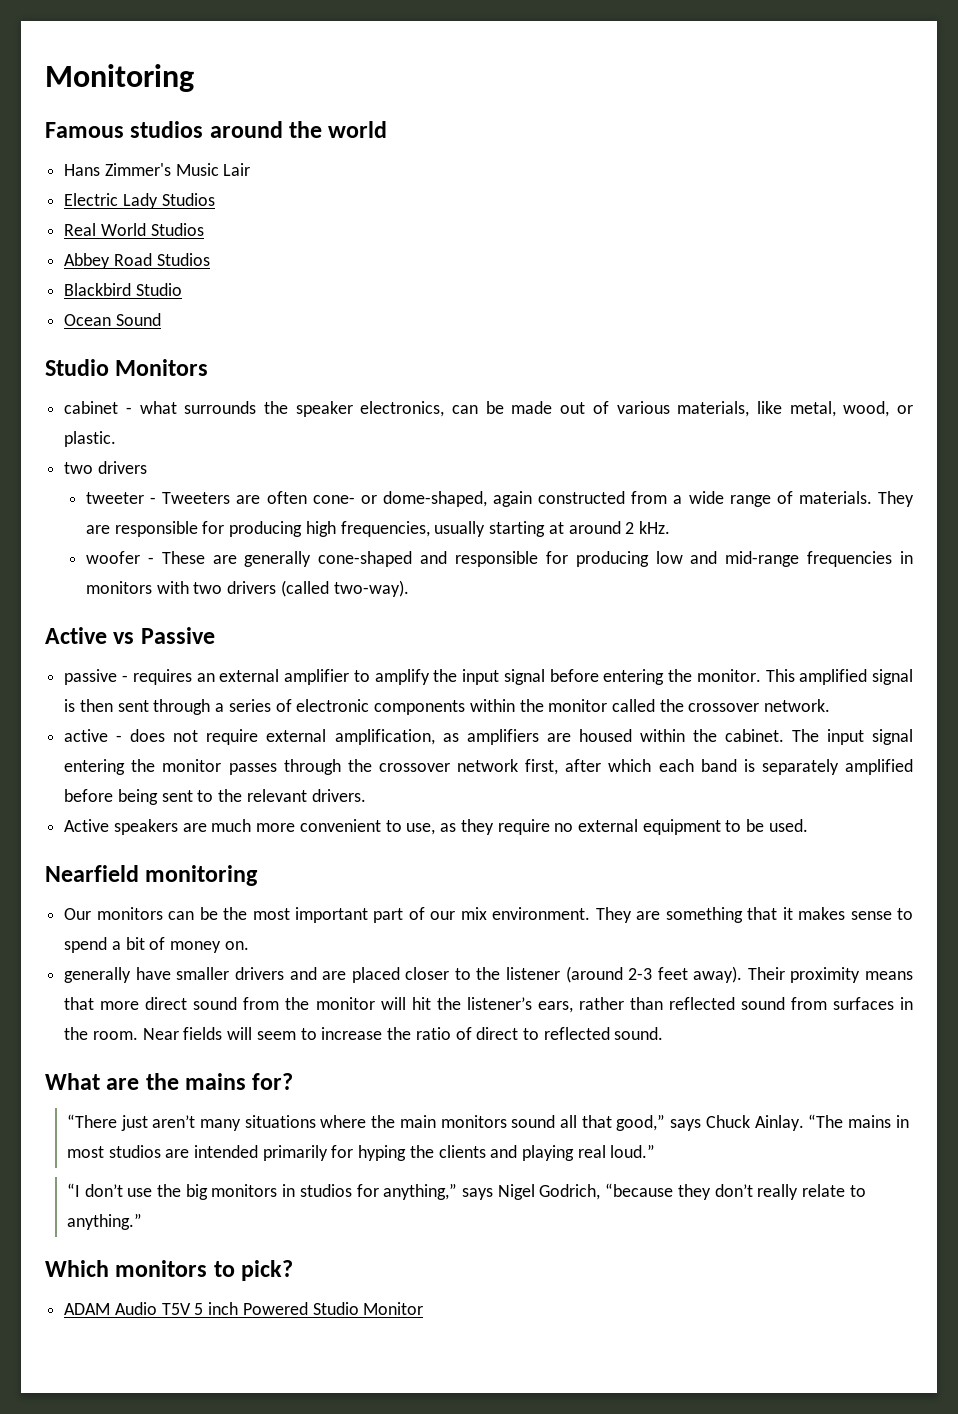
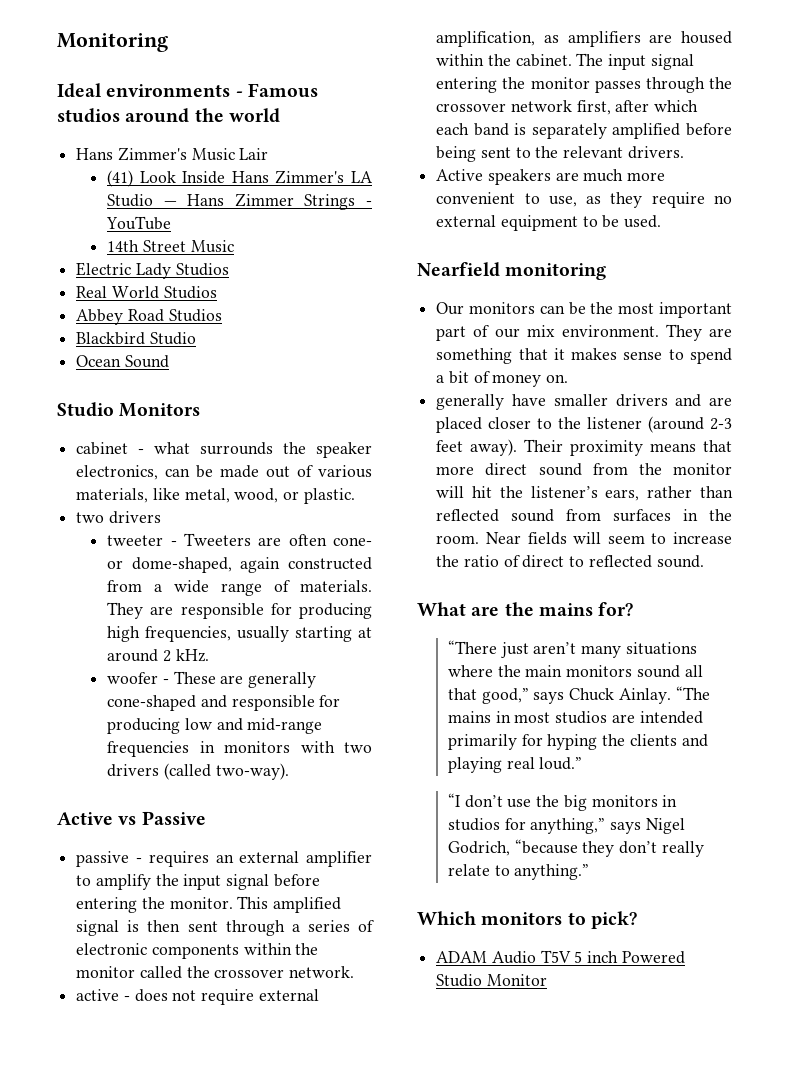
(194, 78) none -> [57,83,243,98] Ideal environments -
(251, 169) none -> [107,170,373,187] [107,193,373,210] [106,216,172,230] [107,240,234,253] // (41) Look Inside Hans Zimmer's LA Studio — Hans Zimmer Strings - YouTube // 14th Street Music

